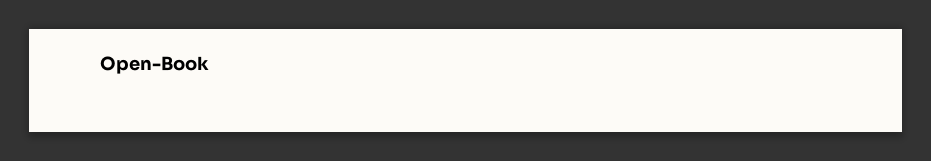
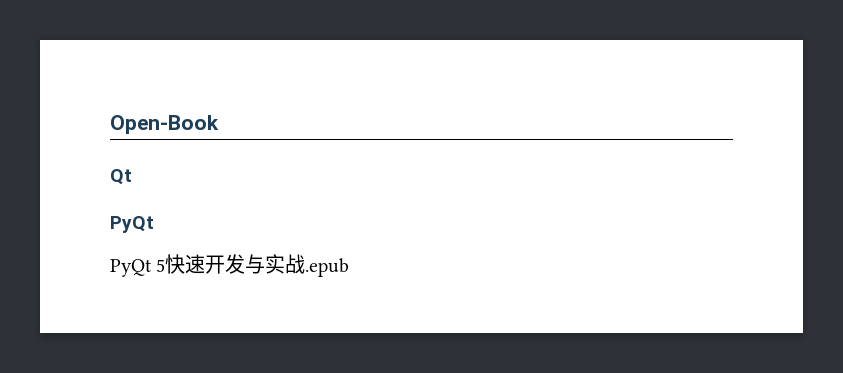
(209, 65) none -> [110,169,132,185] [110,216,154,233] [110,254,350,277] // Qt // PyQt // PyQt 5快速开发与实战.epub

